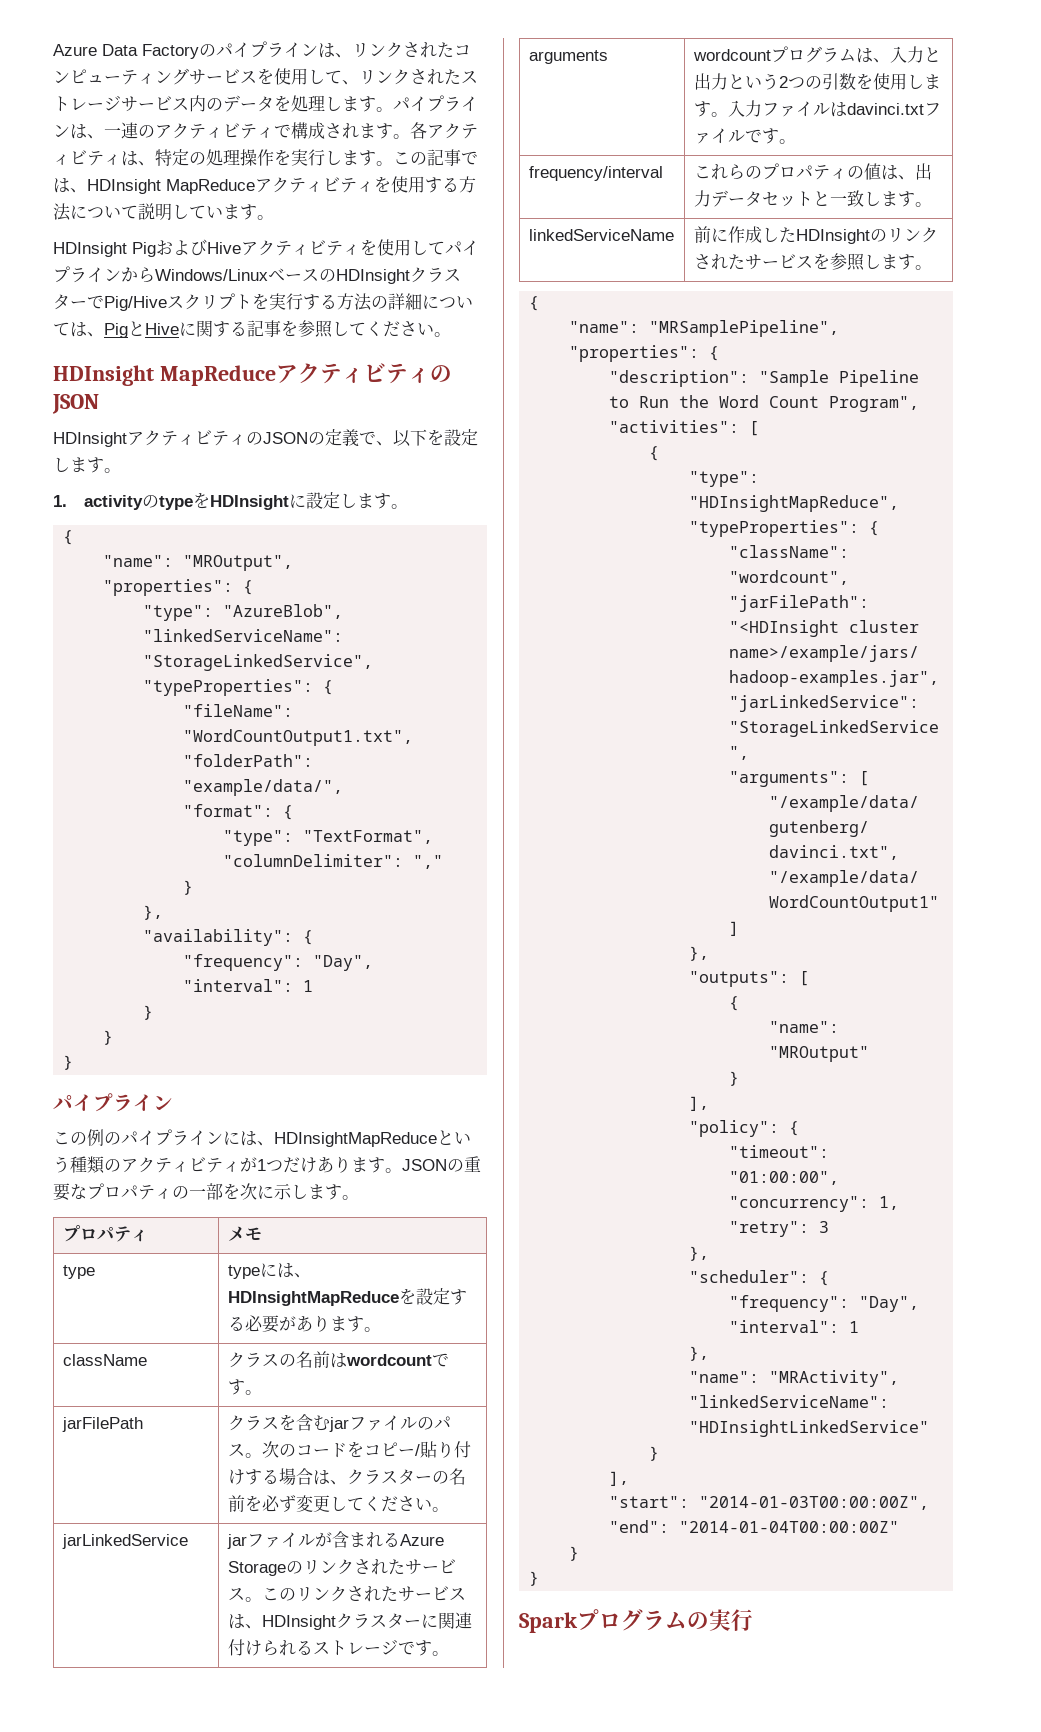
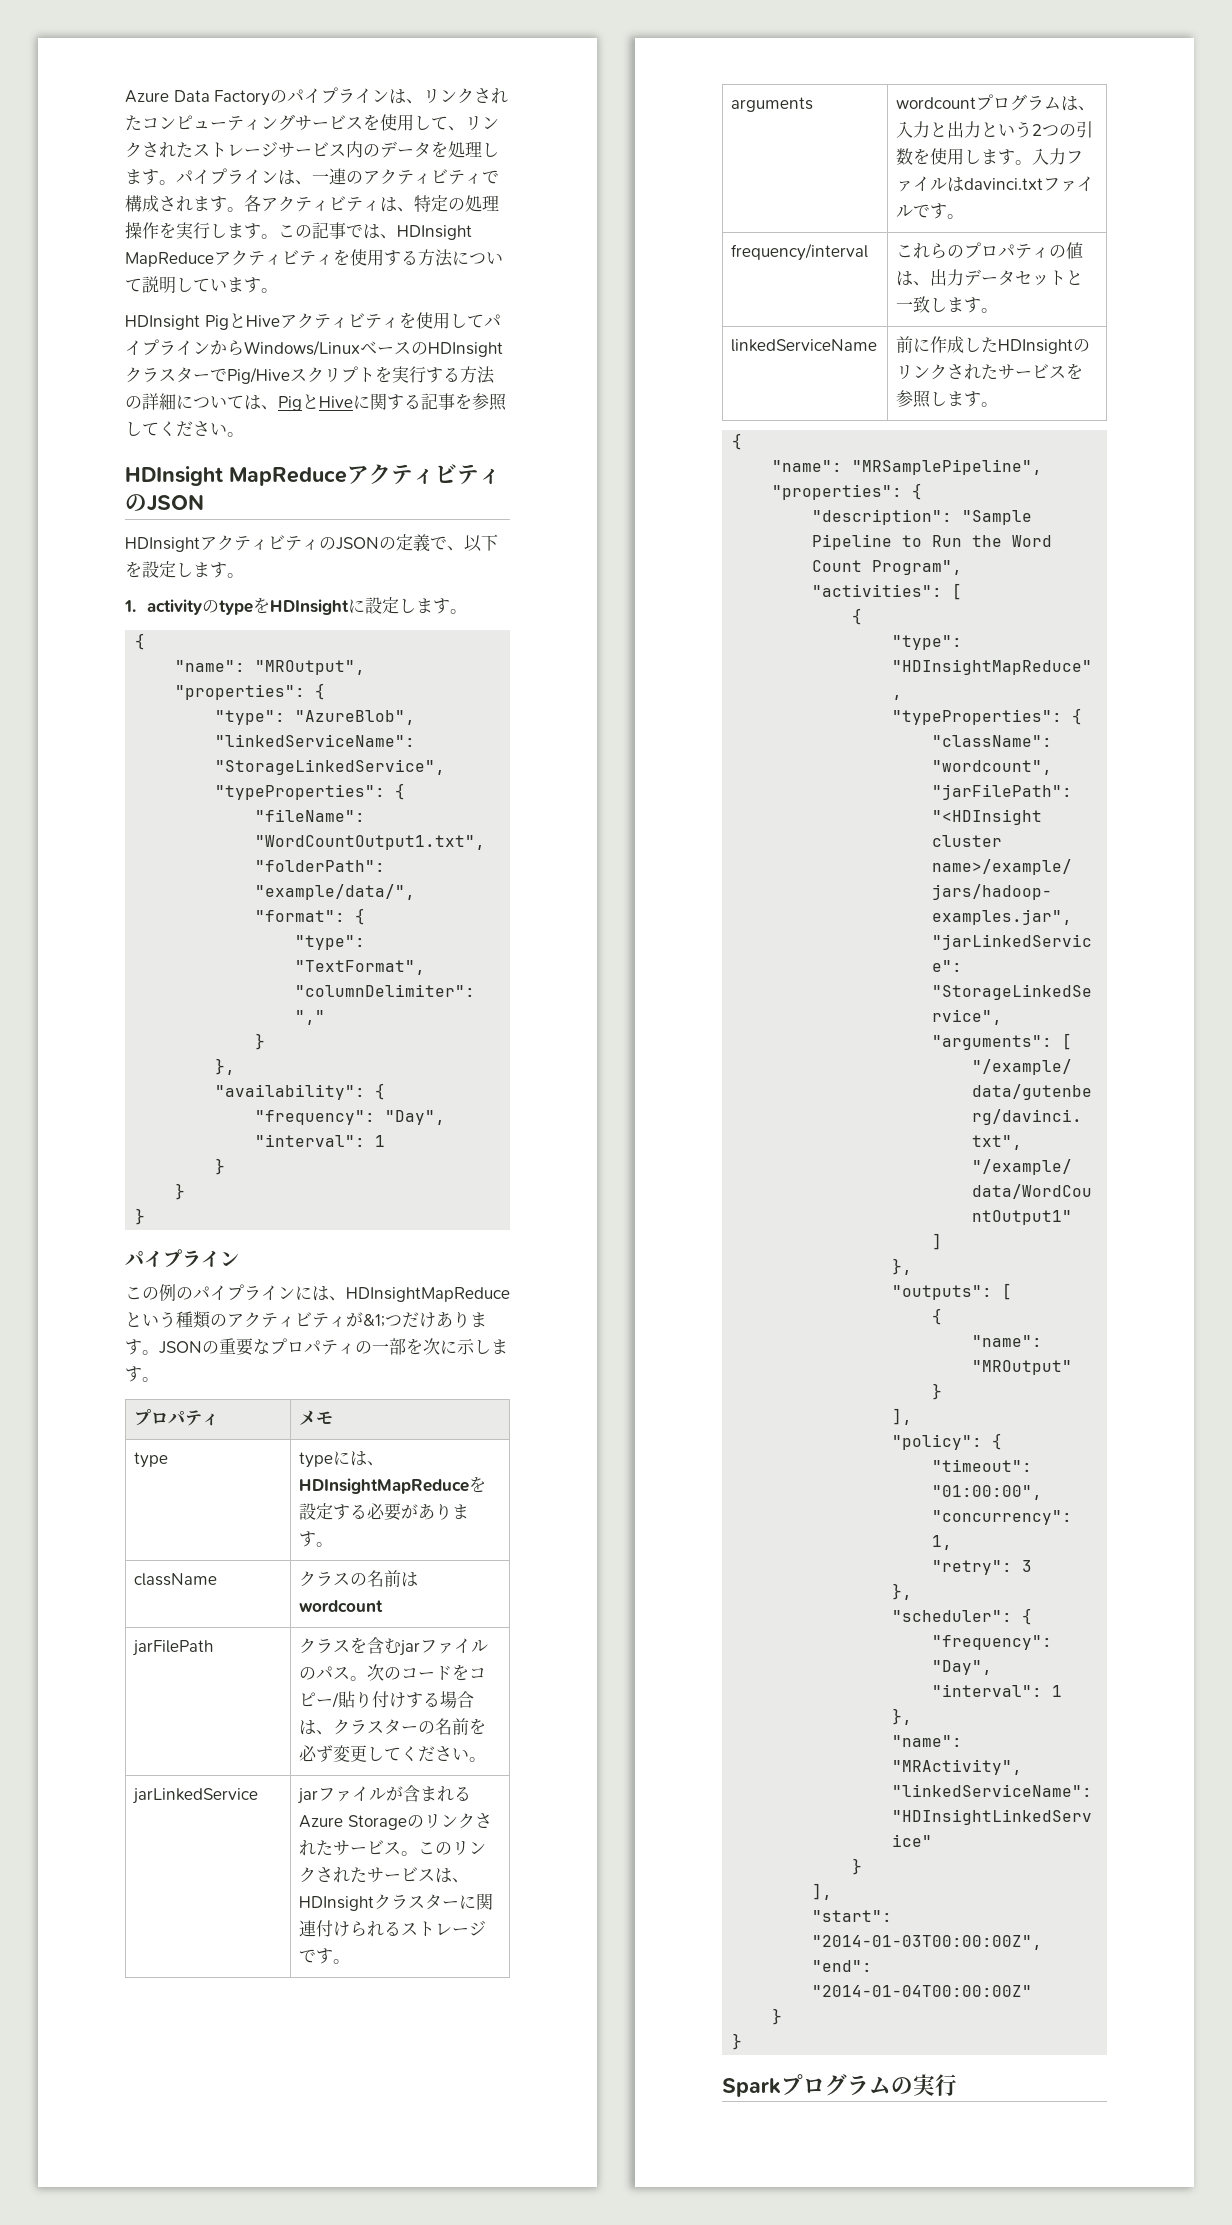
[156,239,207,256] および -> [228,313,246,328] と
[257,1159,266,1171] 1 -> [363,1313,385,1327] &1;
[431,1353,449,1367] [227,1379,262,1395] です。 -> (384, 1606) none

